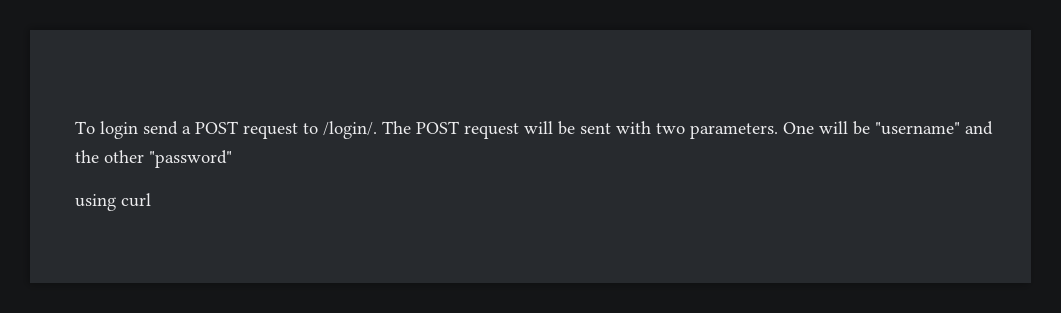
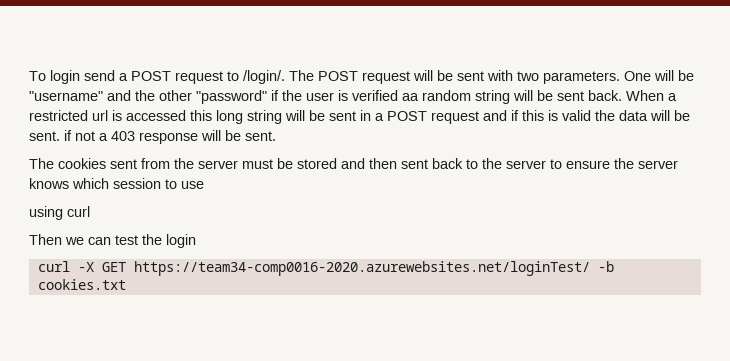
[75,193,151,211] // using curl -> [271,90,677,104] [29,110,690,124] [29,130,276,144] [29,158,678,169] [29,178,204,189] [29,206,90,220] [29,234,196,248] [37,261,614,276] [37,279,126,290] if the user is verified aa random string will be sent back. When a restricted url is accessed this long string will be sent in a POST request and if this is valid the data will be sent. if not a 403 response will be sent. // The cookies sent from the server must be stored and then sent back to the server to ensure the server knows which session to use // using curl // Then we can test the login // curl -X GET https://team34-comp0016-2020.azurewebsites.net/loginTest/ -b cookies.txt

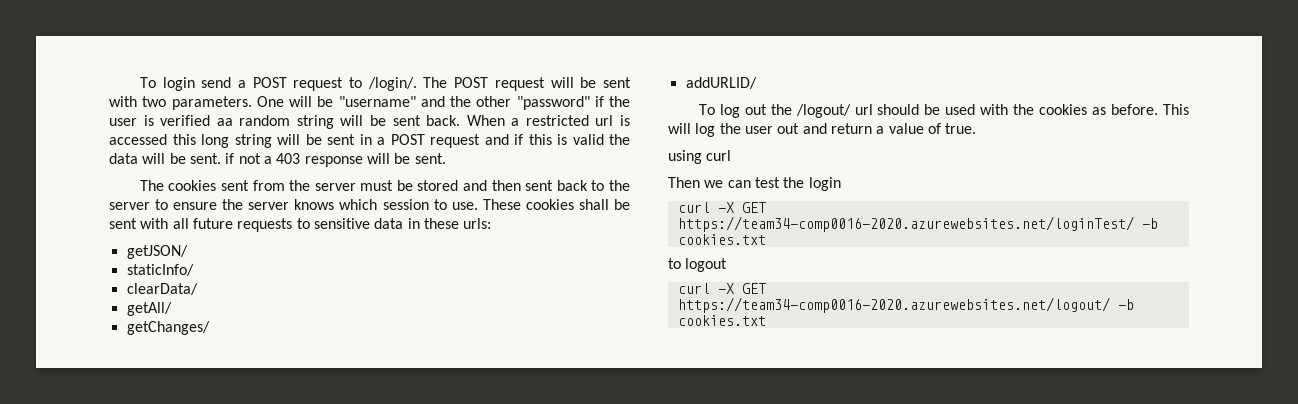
[181,181,204,189] use -> [451,199,631,210] [109,218,492,232] [126,245,188,259] [126,264,194,276] [126,283,198,295] [126,302,172,316] [126,321,210,335] [685,77,757,89] [698,104,1189,118] [668,123,977,137] use. These cookies shall be sent with all future requests to sensitive data in these urls: // getJSON/ // staticInfo/ // clearData/ // getAll/ // getChanges/ // addURLID/ // To log out the /logout/ url should be used with the cookies as before. This will log the user out and return a value of true.
(126, 284) none -> [668,258,728,272] [677,283,766,294] [677,297,1134,313] [677,315,766,326] // to logout // curl -X GET https://team34-comp0016-2020.azurewebsites.net/logout/ -b cookies.txt

